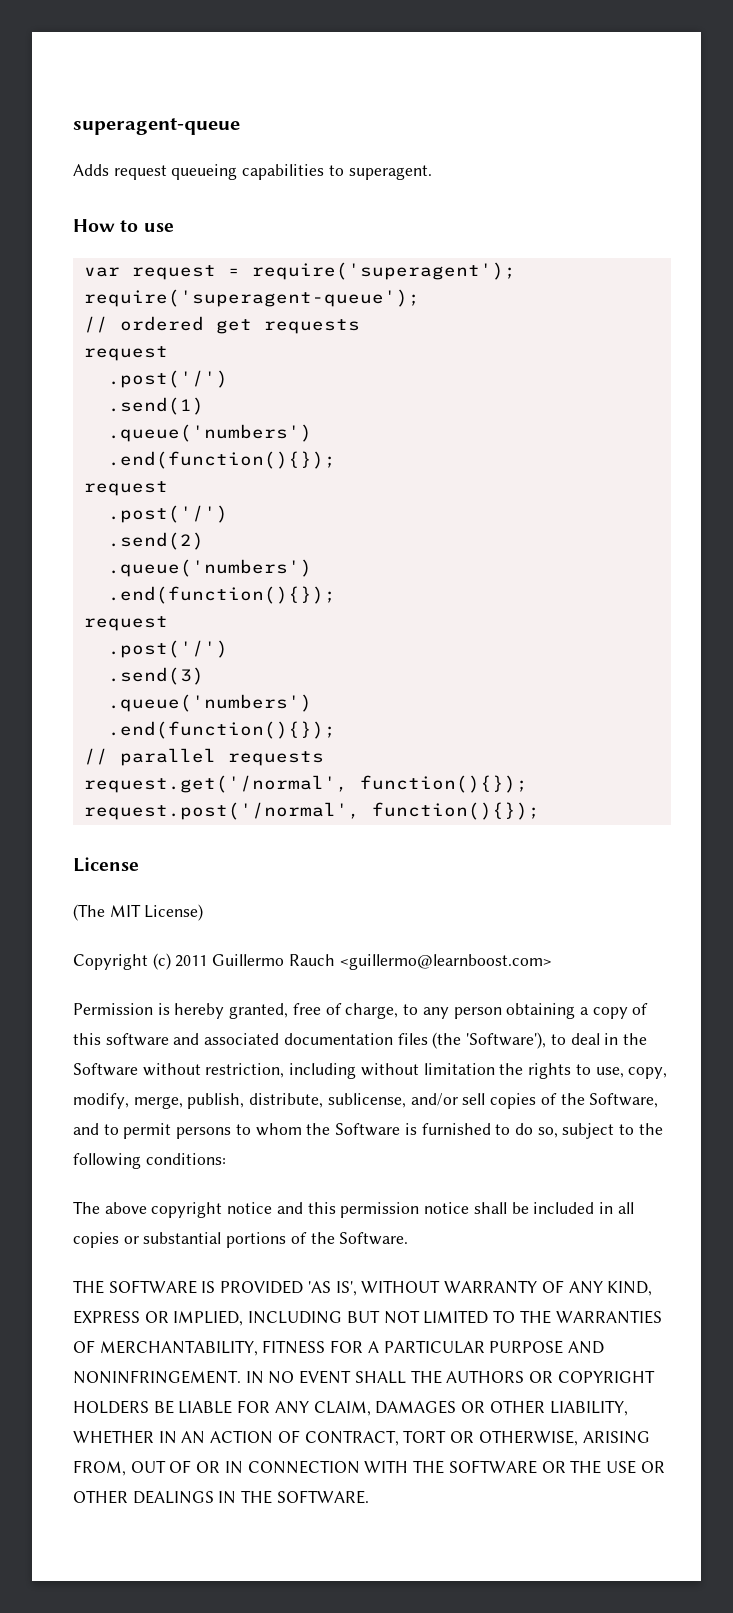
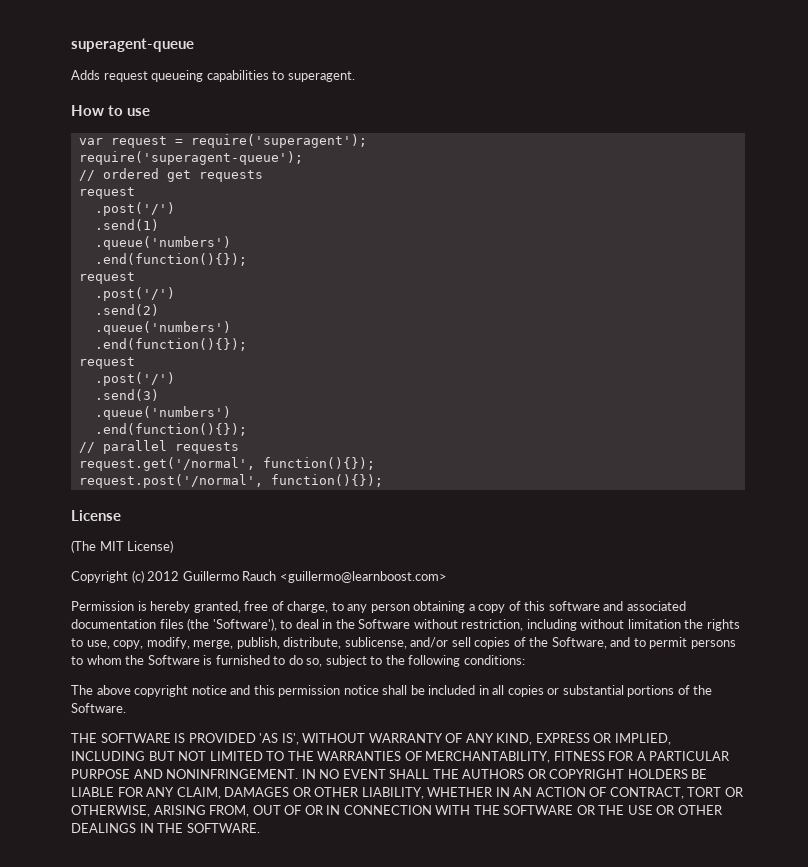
[175,955,208,967] 2011 -> [147,571,180,581] 2012

